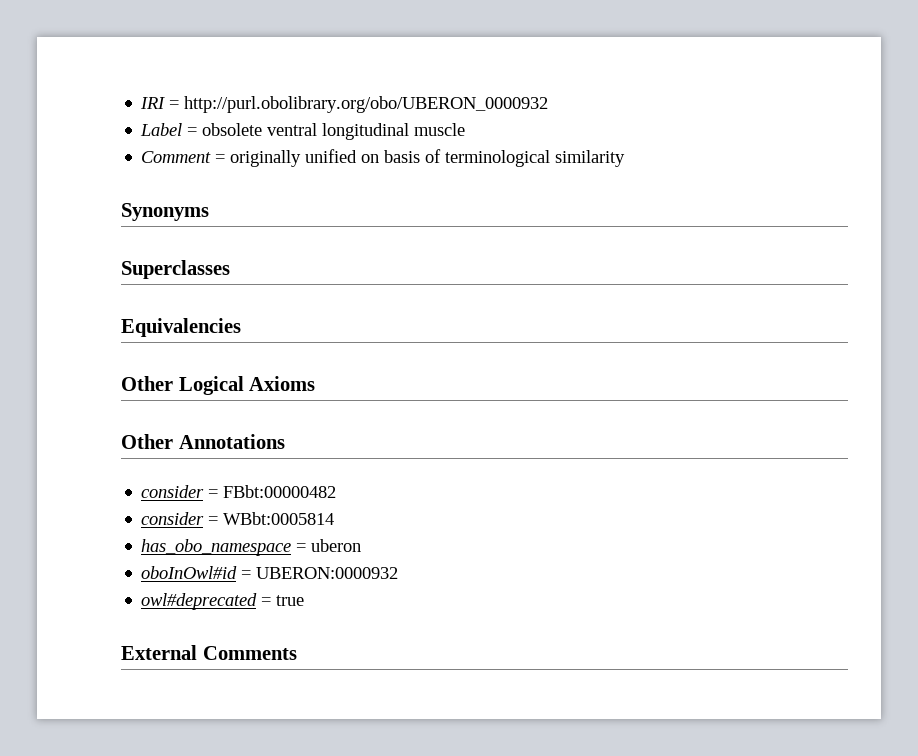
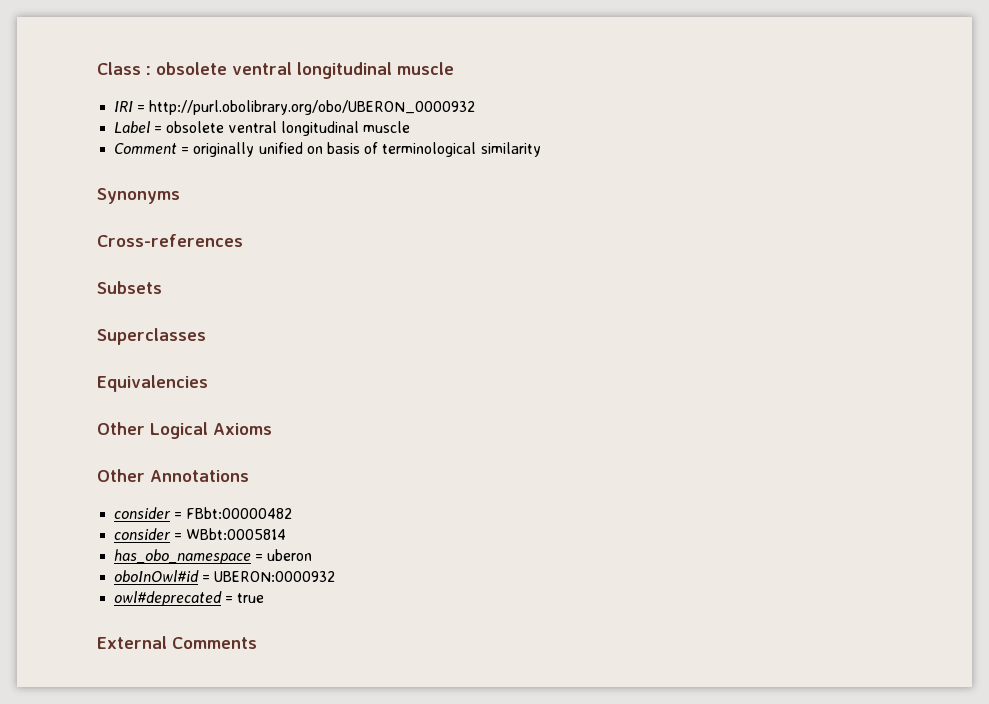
(140, 103) none -> [97,62,454,79] Class : obsolete ventral longitudinal muscle //
(209, 212) none -> [97,234,243,247] [97,281,162,294] // Cross-references // Subsets

